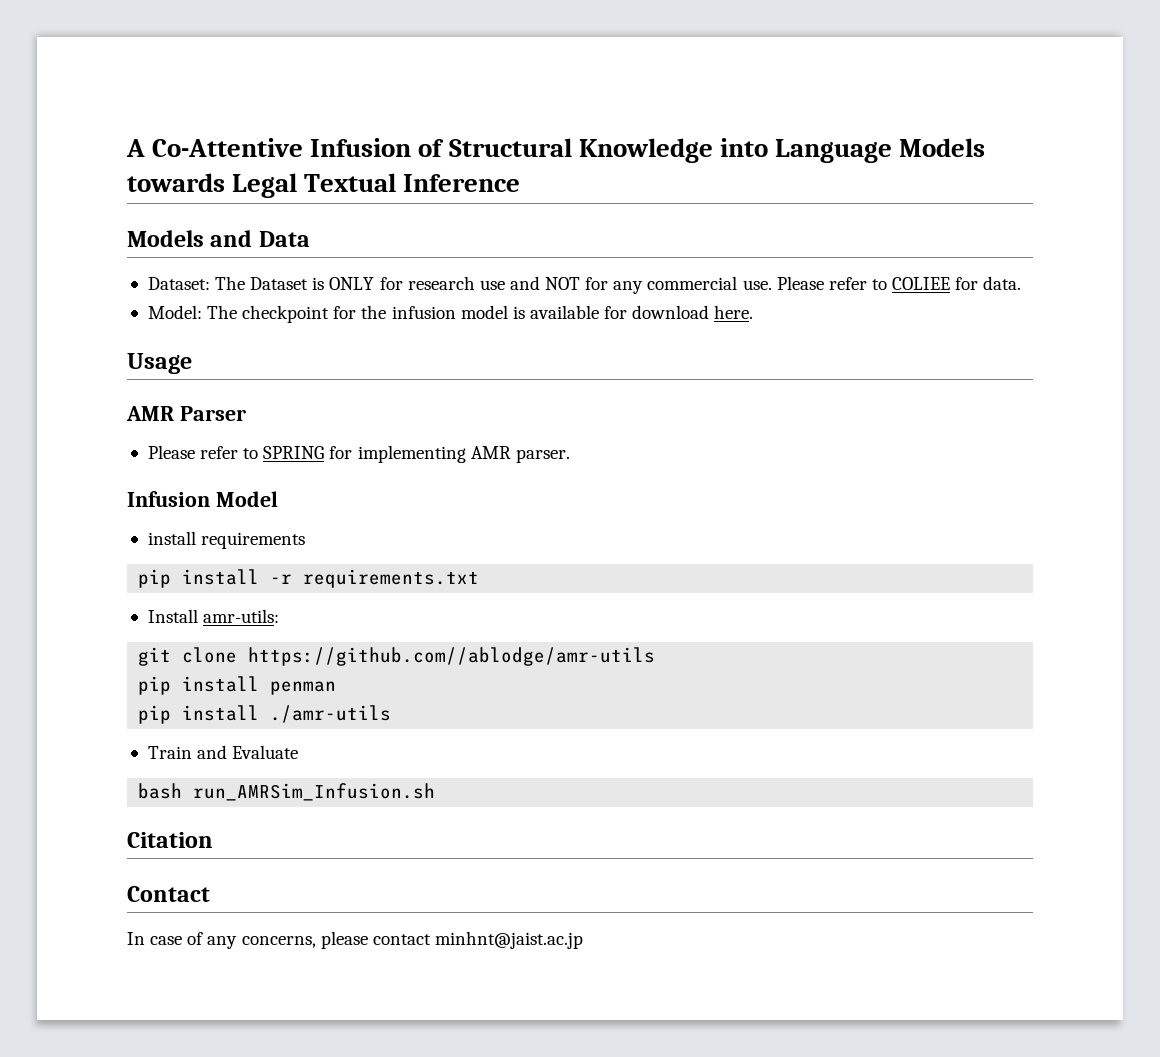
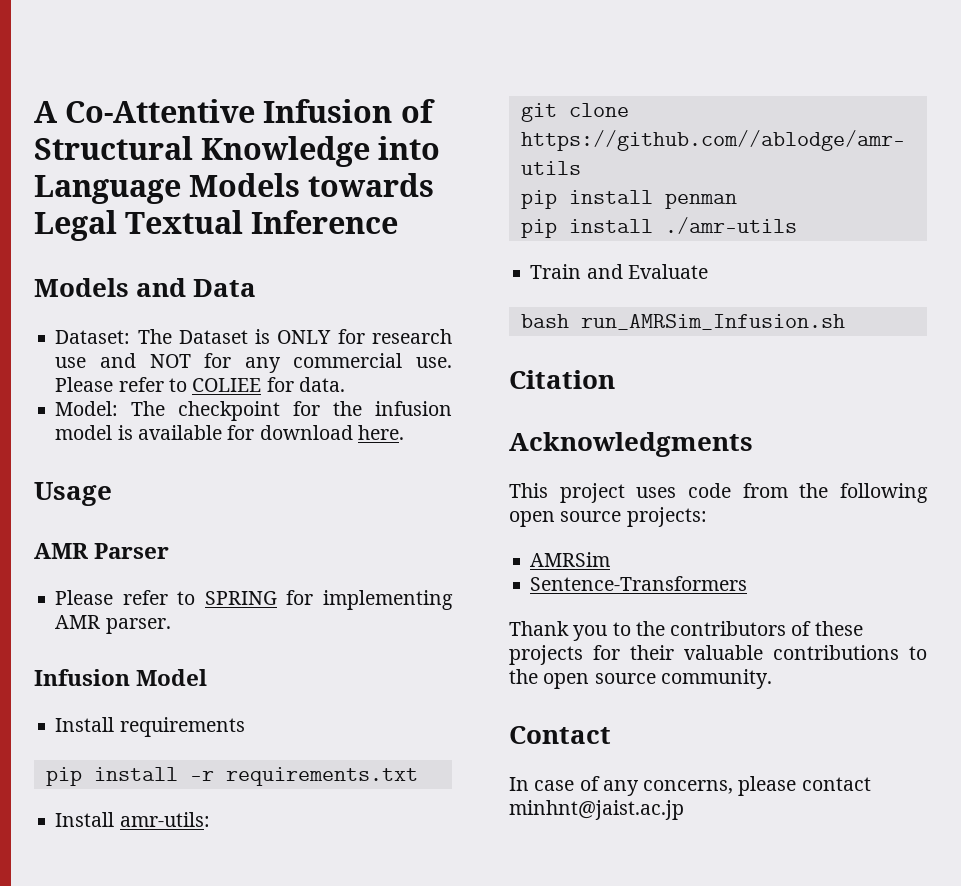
[147,531,196,545] install -> [55,717,115,732] Install
(213, 840) none -> [509,432,753,457] [509,483,928,503] [509,507,707,527] [530,552,611,567] [530,576,748,591] [509,621,863,641] [509,645,927,665] [509,669,772,689] // Acknowledgments // This project uses code from the following open source projects: // AMRSim // Sentence-Transformers // Thank you to the contributors of these projects for their valuable contributions to the open source community.

